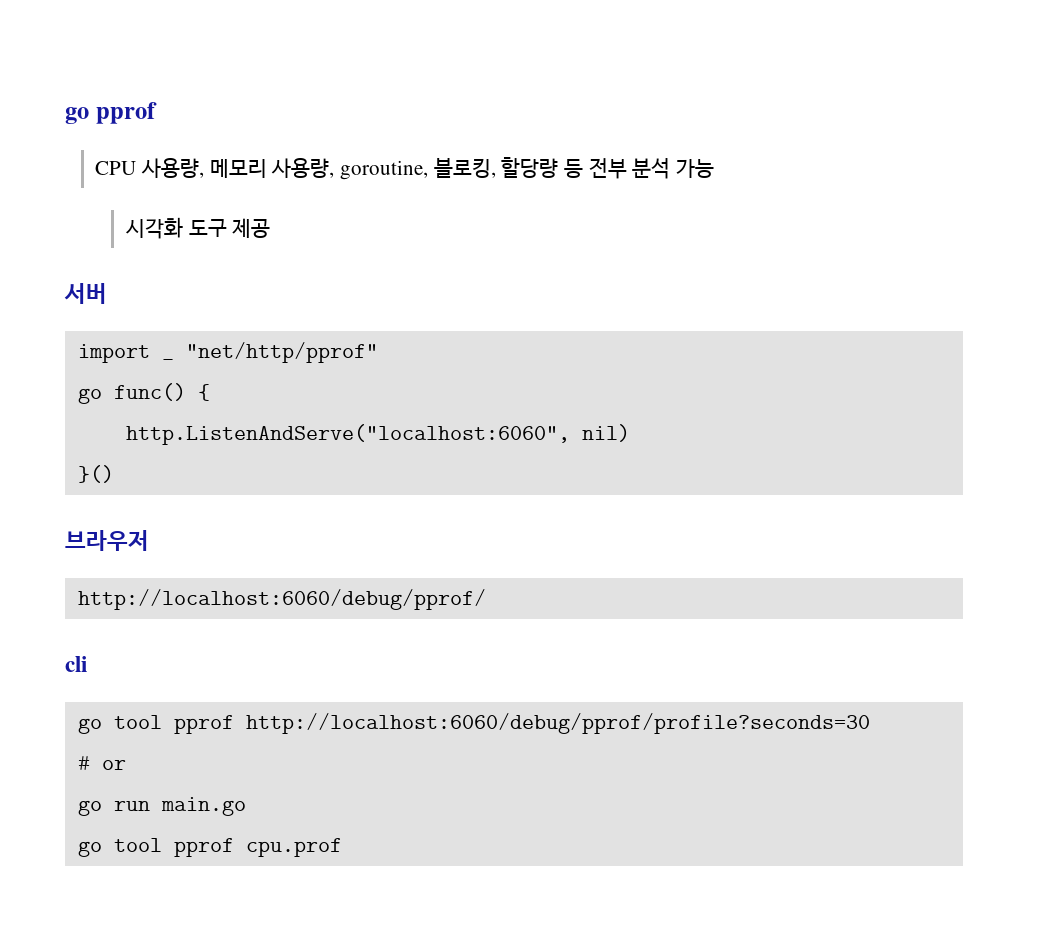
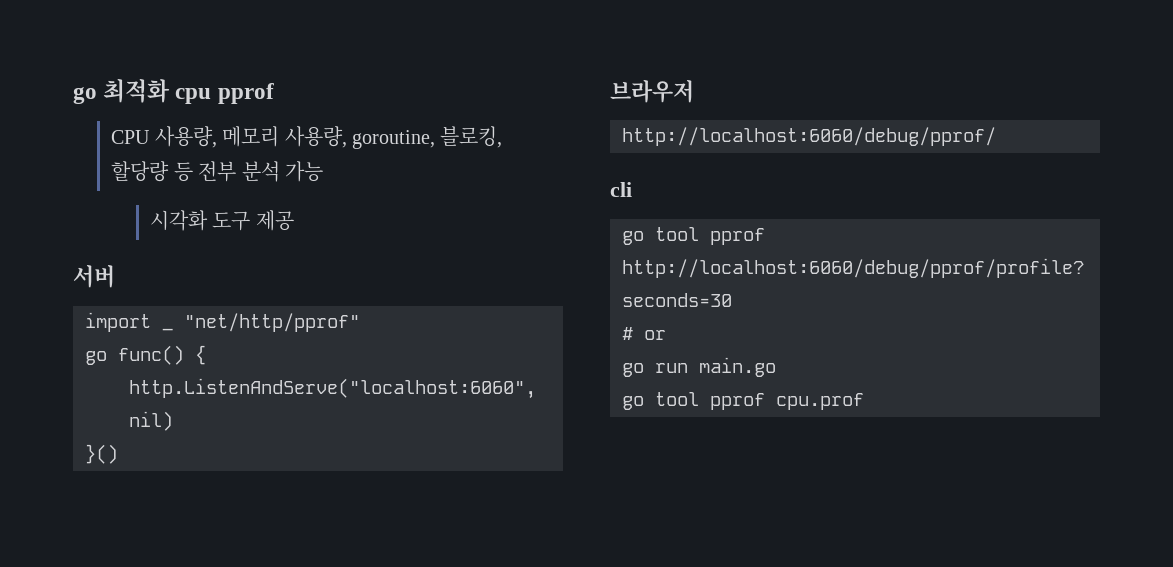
[65,107,89,124] go -> [73,79,212,104] go 최적화 cpu

